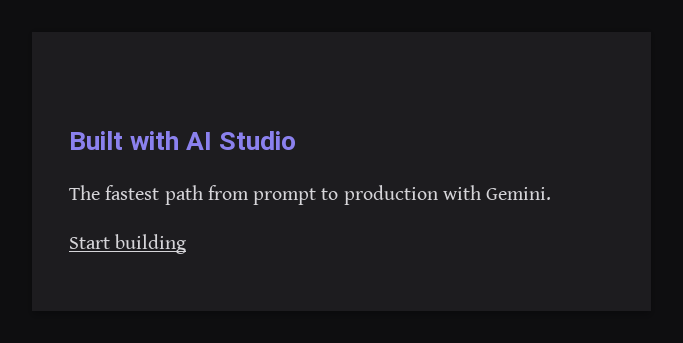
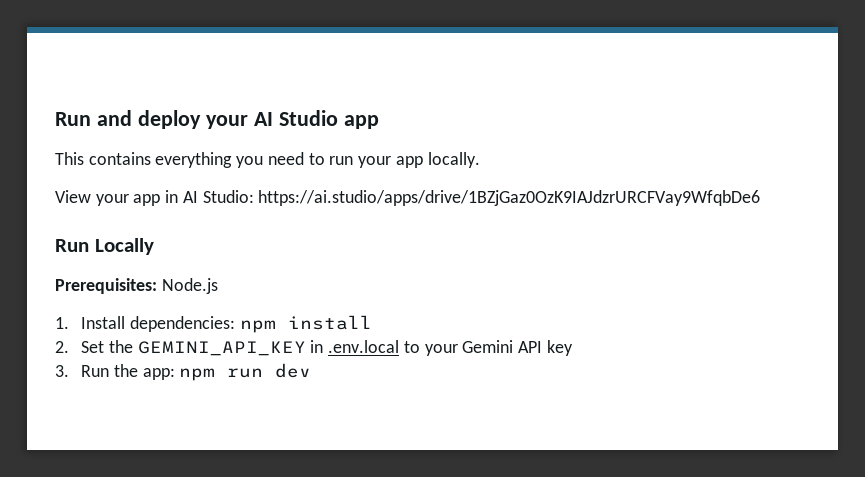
[69,131,297,150] [69,185,552,205] [69,234,187,254] Built with AI Studio // The fastest path from prompt to production with Gemini. // Start building -> [55,110,379,129] [55,152,480,168] [55,190,761,206] [55,238,154,255] [55,278,218,294] [55,315,372,333] [55,340,573,356] [55,363,312,381] Run and deploy your AI Studio app // This contains everything you need to run your app locally. // View your app in AI Studio: https://ai.studio/apps/drive/1BZjGaz0OzK9IAJdzrURCFVay9WfqbDe6 // Run Locally // Prerequisites: Node.js // 1. Install dependencies: npm install // 2. Set the GEMINI_API_KEY in .env.local to your Gemini API key // 3. Run the app: npm run dev

